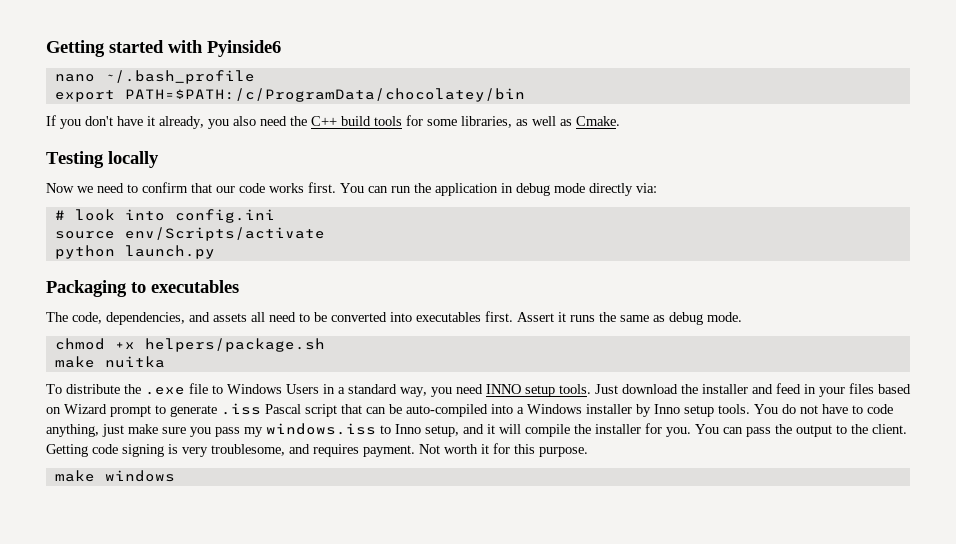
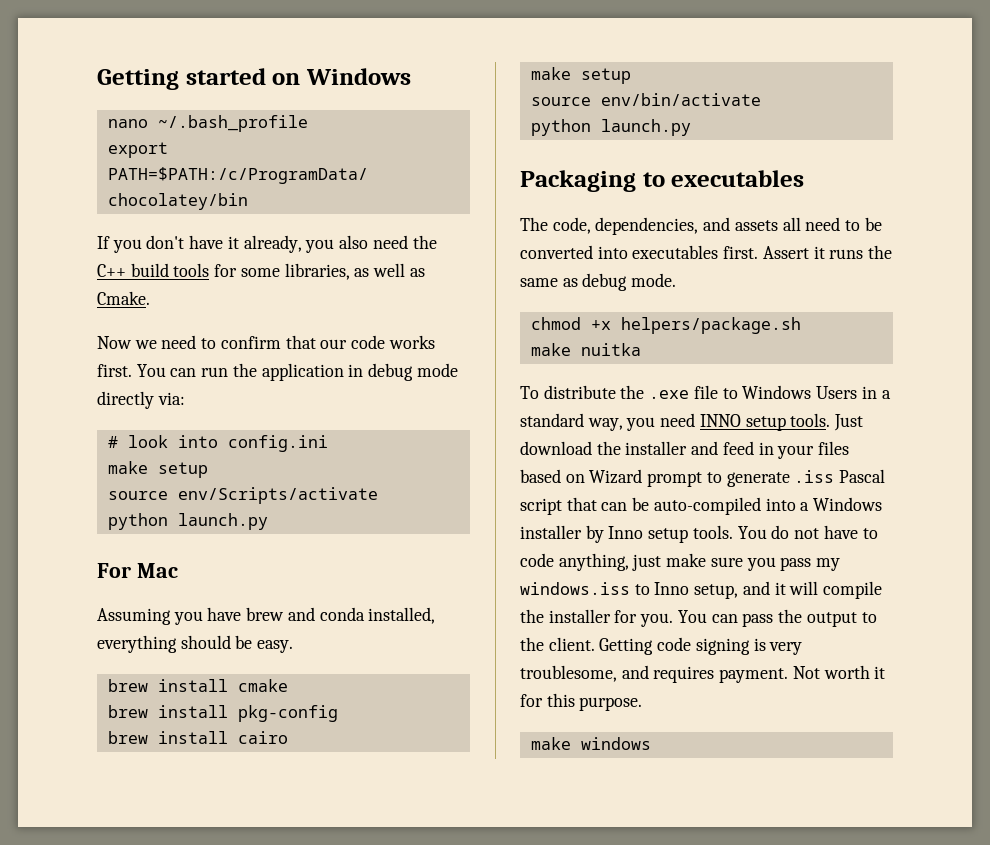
[168,40,281,57] with Pyinside6 -> [272,68,411,85] on Windows
[46,151,159,168] // Testing locally -> (150, 298) none
(275, 216) none -> [107,461,208,478] // make setup
(215, 252) none -> [97,563,178,578] [97,607,436,625] [97,635,294,653] [107,679,288,692] [107,705,338,722] [107,731,288,744] [530,67,631,84] [530,93,761,106] [530,119,691,136] // For Mac // Assuming you have brew and conda installed, everything should be easy. // brew install cmake // brew install pkg-config // brew install cairo // make setup // source env/bin/activate // python launch.py

